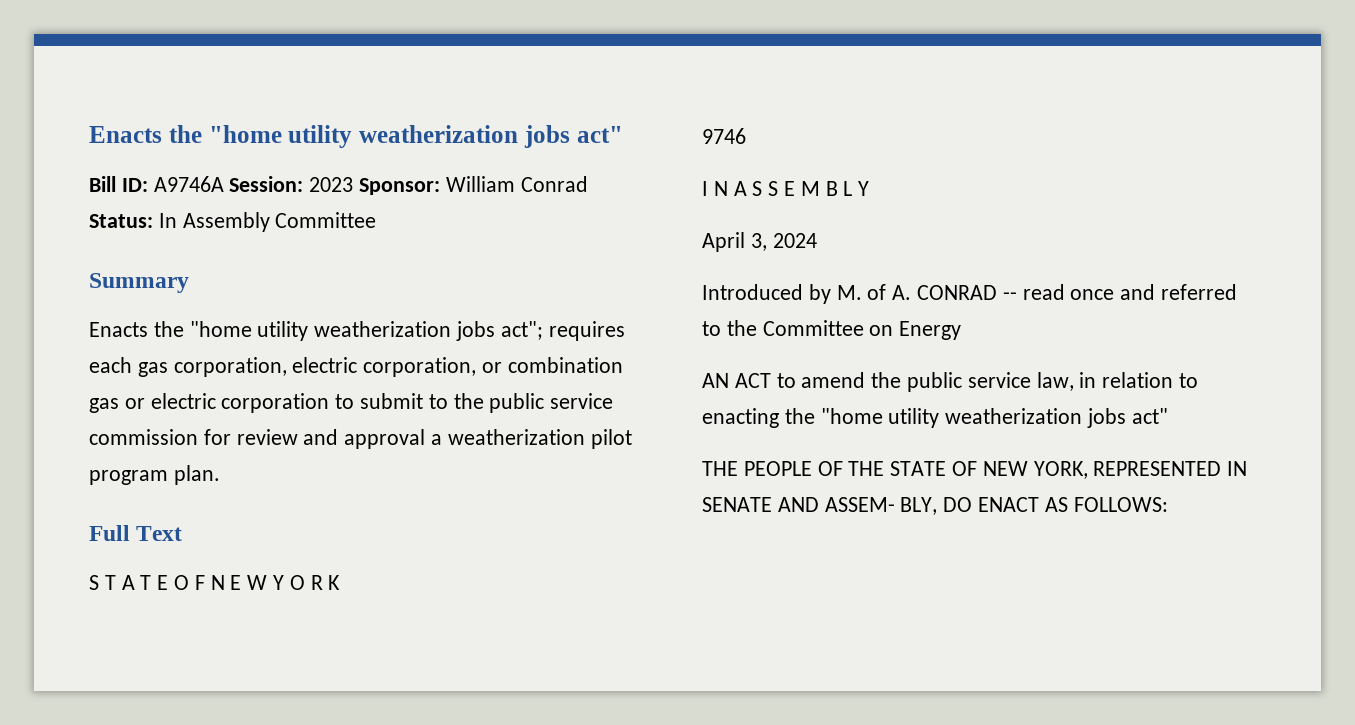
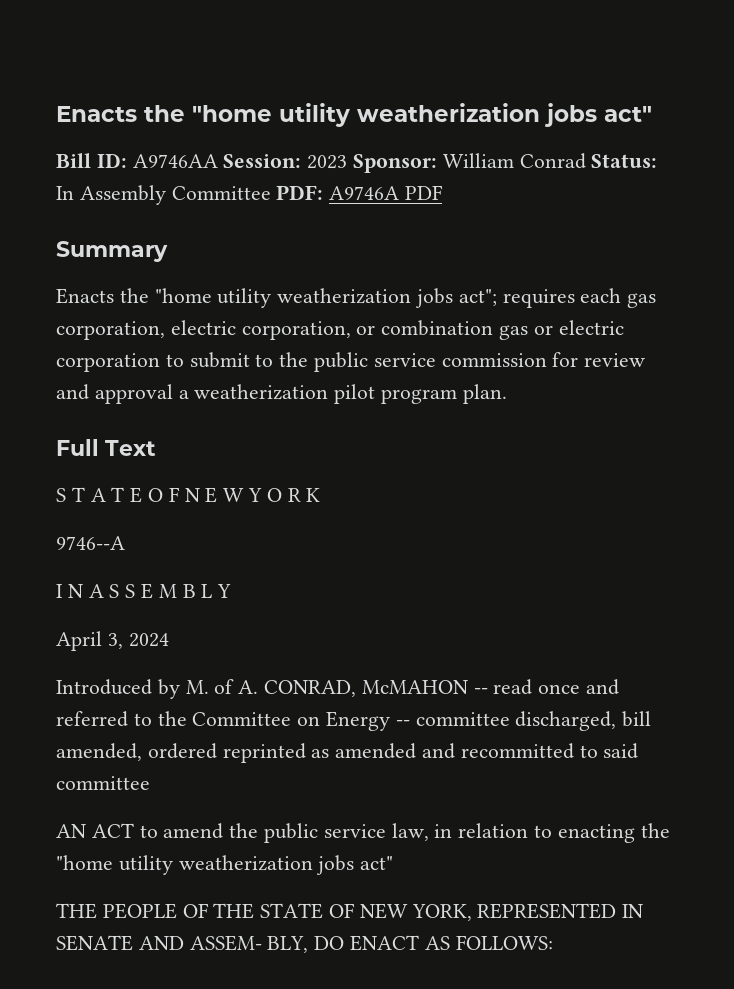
[153,176,224,192] A9746A -> [132,154,218,168] A9746AA
(377, 220) none -> [276,185,444,200] PDF: A9746A PDF
[702,128,746,144] 9746 -> [56,536,125,550] 9746--A
[917,285,998,300] CONRAD -> [264,680,468,697] CONRAD, McMAHON
(962, 330) none -> [395,711,652,731] [56,743,639,763] [56,776,150,790] -- committee discharged, bill amended, ordered reprinted as amended and recommitted to said committee

